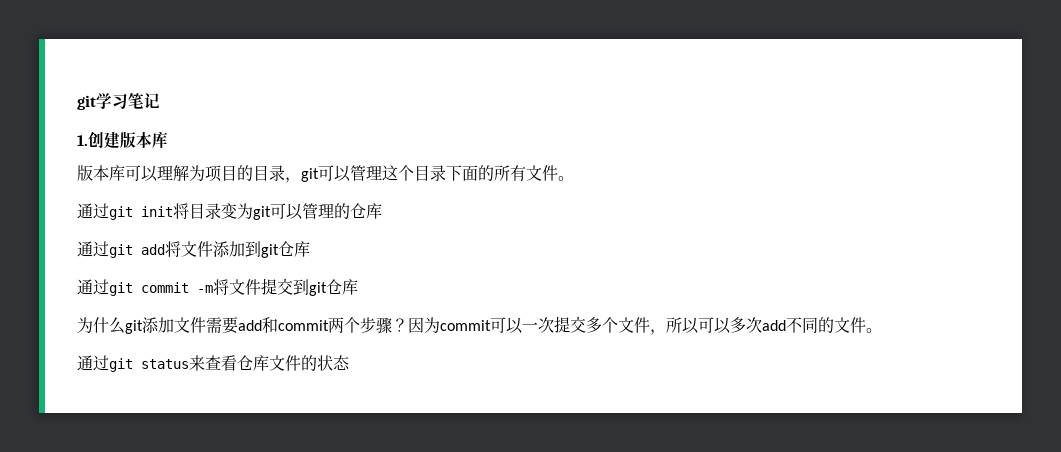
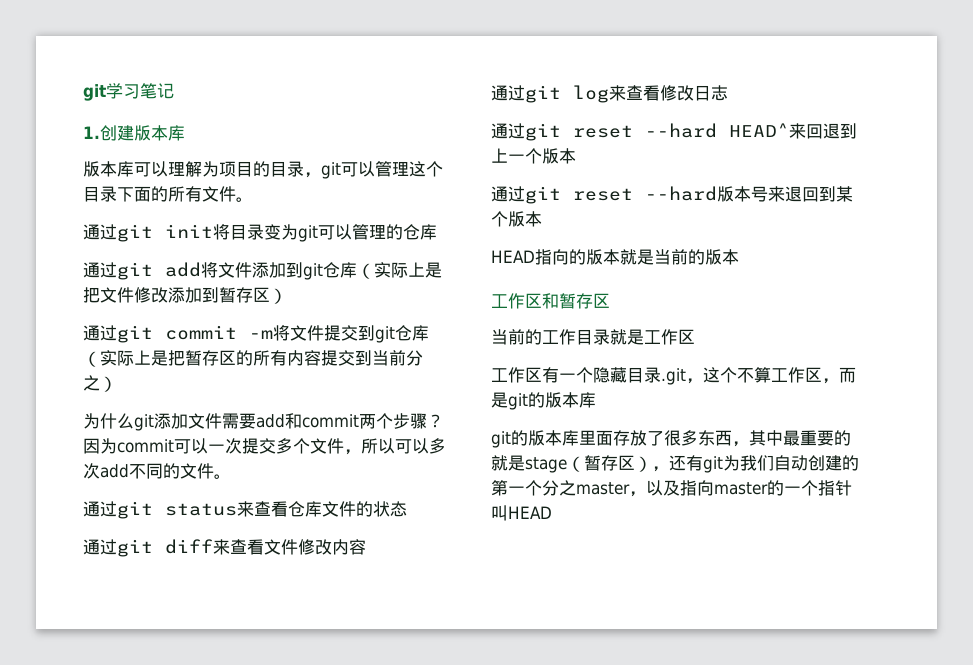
(310, 249) none -> [357,262,442,279] [83,287,287,304] （实际上是把文件修改添加到暂存区）
(358, 287) none -> [83,350,423,367] [83,375,117,392] （实际上是把暂存区的所有内容提交到当前分之）
(350, 362) none -> [83,539,366,557] [491,85,728,103] [491,123,857,141] [491,148,576,164] [491,186,853,204] [491,211,542,227] [491,249,739,265] [491,293,610,309] [491,329,695,345] [491,367,856,385] [491,392,596,410] [491,430,851,448] [491,455,859,473] [491,480,852,497] [491,505,552,521] // 通过git diff来查看文件修改内容 // 通过git log来查看修改日志 // 通过git reset --hard HEAD^来回退到上一个版本 // 通过git reset --hard版本号来退回到某个版本 // HEAD指向的版本就是当前的版本 // 工作区和暂存区 // 当前的工作目录就是工作区 // 工作区有一个隐藏目录.git，这个不算工作区，而是git的版本库 // git的版本库里面存放了很多东西，其中最重要的就是stage（暂存区），还有git为我们自动创建的第一个分之master，以及指向master的一个指针叫HEAD

